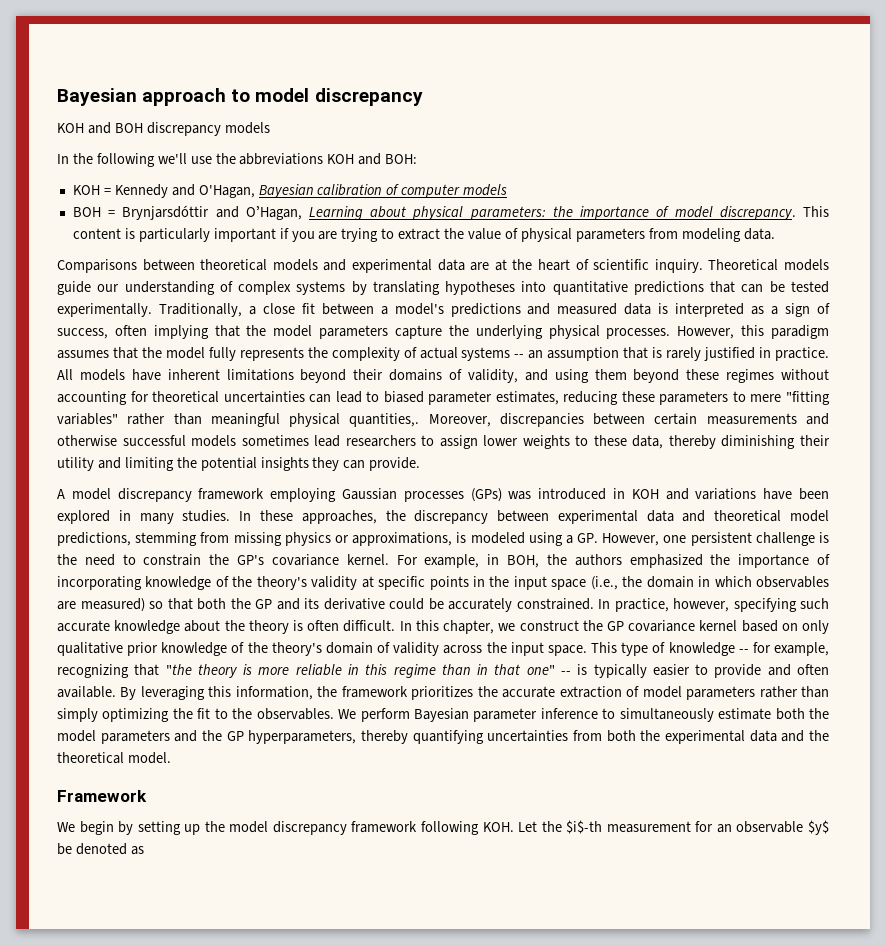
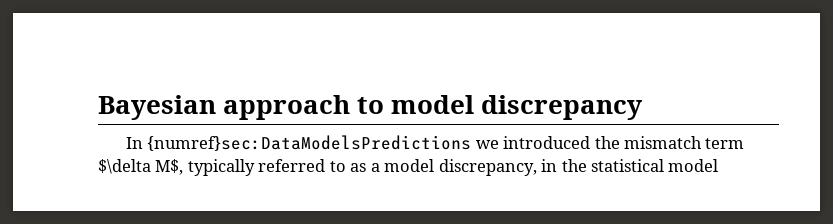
[57,122,270,136] [57,153,418,167] [72,184,508,198] [72,205,829,220] [72,228,775,242] [57,259,830,273] [57,281,829,295] [57,303,831,317] [57,325,829,339] [57,347,829,361] [57,369,829,383] [57,391,830,405] [57,413,829,427] [57,435,830,449] [57,457,421,471] [57,488,829,502] [57,510,830,524] [57,532,829,546] [57,554,831,568] [57,576,830,590] [57,598,829,612] [57,620,830,634] [57,642,829,656] [57,664,830,678] [57,686,829,700] [57,708,829,722] [57,730,829,744] [57,752,171,764] [57,790,147,802] [57,820,829,835] [57,843,144,855] KOH and BOH discrepancy models // In the following we'll use the abbreviations KOH and BOH: // KOH = Kennedy and O'Hagan, Bayesian calibration of computer models // BOH = Brynjarsdóttir and OʼHagan, Learning about physical parameters: the importance of model discrepancy. This content is particularly important if you are trying to extract the value of physical parameters from modeling data. // Comparisons between theoretical models and experimental data are at the heart of scientific inquiry. Theoretical models guide our understanding of complex systems by translating hypotheses into quantitative predictions that can be tested experimentally. Traditionally, a close fit between a model's predictions and measured data is interpreted as a sign of success, often implying that the model parameters capture the underlying physical processes. However, this paradigm assumes that the model fully represents the complexity of actual systems -- an assumption that is rarely justified in practice. All models have inherent limitations beyond their domains of validity, and using them beyond these regimes without accounting for theoretical uncertainties can lead to biased parameter estimates, reducing these parameters to mere "fitting variables" rather than meaningful physical quantities,. Moreover, discrepancies between certain measurements and otherwise successful models sometimes lead researchers to assign lower weights to these data, thereby diminishing their utility and limiting the potential insights they can provide. // A model discrepancy framework employing Gaussian processes (GPs) was introduced in KOH and variations have been explored in many studies. In these approaches, the discrepancy between experimental data and theoretical model predictions, stemming from missing physics or approximations, is modeled using a GP. However, one persistent challenge is the need to constrain the GP's covariance kernel. For example, in BOH, the authors emphasized the importance of incorporating knowledge of the theory's validity at specific points in the input space (i.e., the domain in which observables are measured) so that both the GP and its derivative could be accurately constrained. In practice, however, specifying such accurate knowledge about the theory is often difficult. In this chapter, we construct the GP covariance kernel based on only qualitative prior knowledge of the theory's domain of validity across the input space. This type of knowledge -- for example, recognizing that "the theory is more reliable in this regime than in that one" -- is typically easier to provide and often available. By leveraging this information, the framework prioritizes the accurate extraction of model parameters rather than simply optimizing the fit to the observables. We perform Bayesian parameter inference to simultaneously estimate both the model parameters and the GP hyperparameters, thereby quantifying uncertainties from both the experimental data and the theoretical model. // Framework // We begin by setting up the model discrepancy framework following KOH. Let the $i$-th measurement for an observable $y$ be denoted as -> [125,135,745,151] [98,159,719,176] In {numref}sec:DataModelsPredictions we introduced the mismatch term $\delta M$, typically referred to as a model discrepancy, in the statistical model

